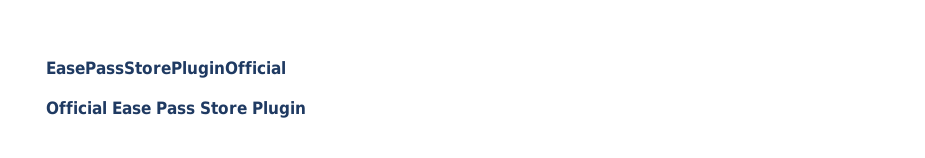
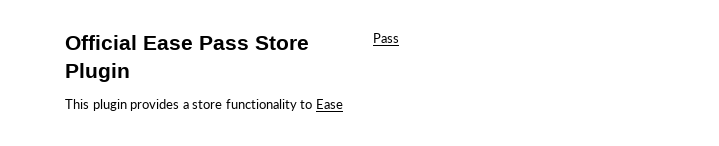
[46,61,286,78] EasePassStorePluginOfficial // -> (65, 42) none
(306, 109) none -> [65,99,343,111] [373,33,399,43] // This plugin provides a store functionality to Ease Pass

